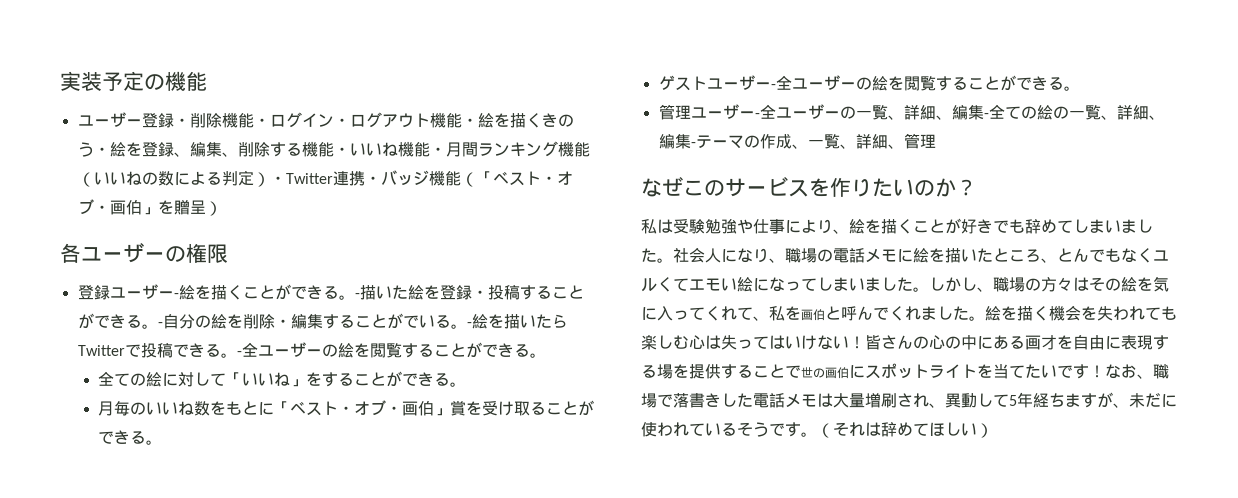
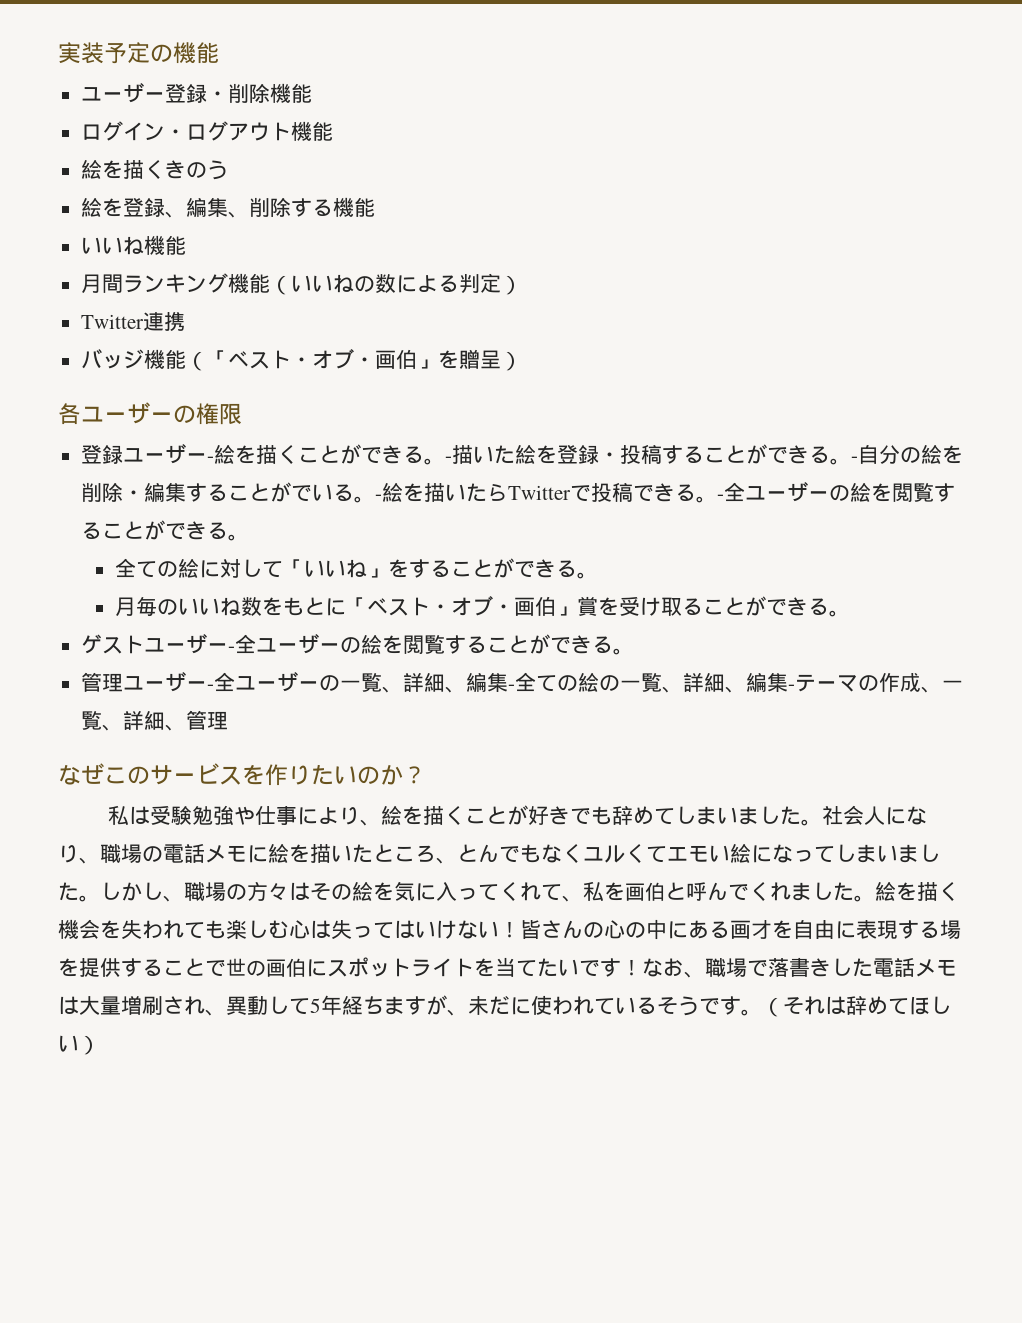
[253,118,270,126] ・ -> (313, 93) //
[461,118,478,126] ・ -> (334, 131) //
[93,147,110,155] ・ -> (229, 170) //
[333,147,350,155] ・ -> (376, 207) //
[429,147,446,155] ・ -> (187, 245) //
[269,176,286,184] ・ -> (523, 285) //
[364,176,381,184] ・ -> (186, 321) //

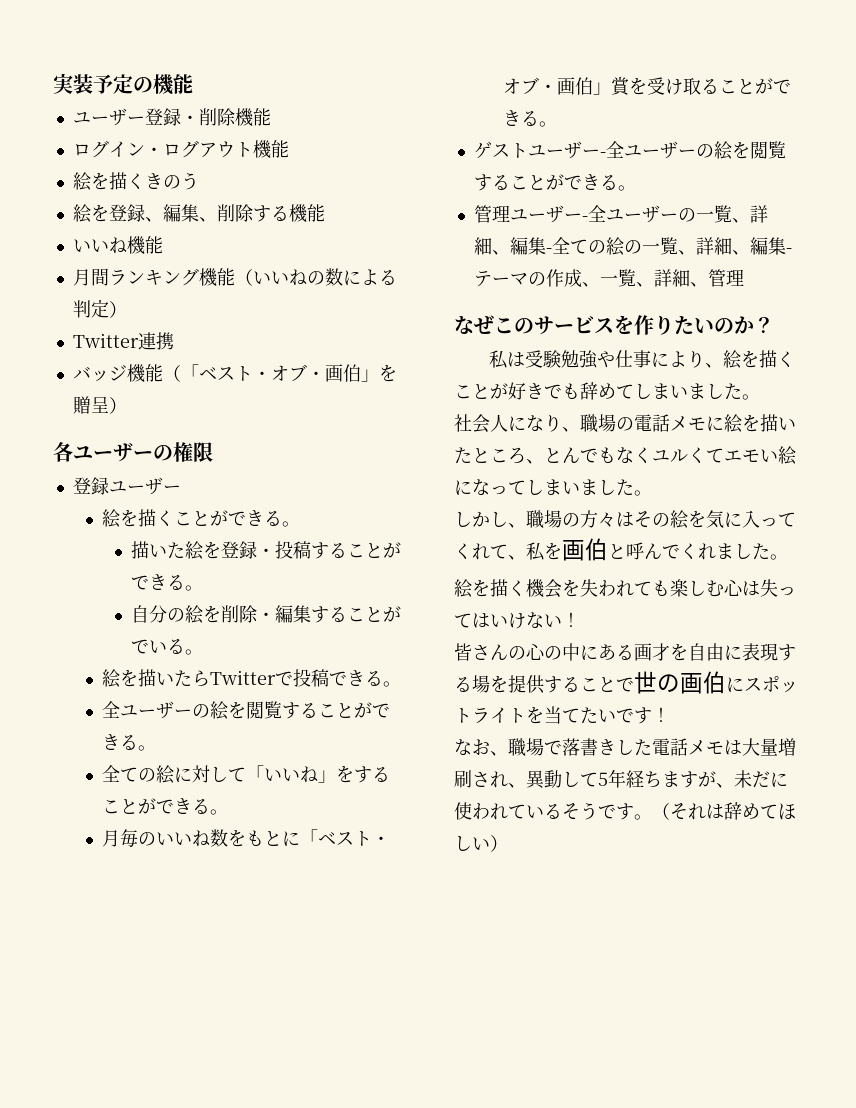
[207,456,215,462] - -> (181, 489) //
[445,456,453,462] - -> (300, 524) //
[851,456,859,462] - -> (203, 588) //
[375,494,383,500] - -> (203, 652) //
[717,494,725,500] - -> (401, 684) //
(822, 822) none -> (760, 397) //
(100, 898) none -> (652, 493) //
(875, 898) none -> (788, 557) //
(520, 929) none -> (580, 619) //
(642, 967) none -> (670, 714) //

